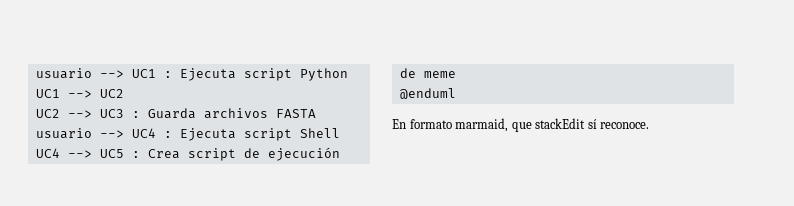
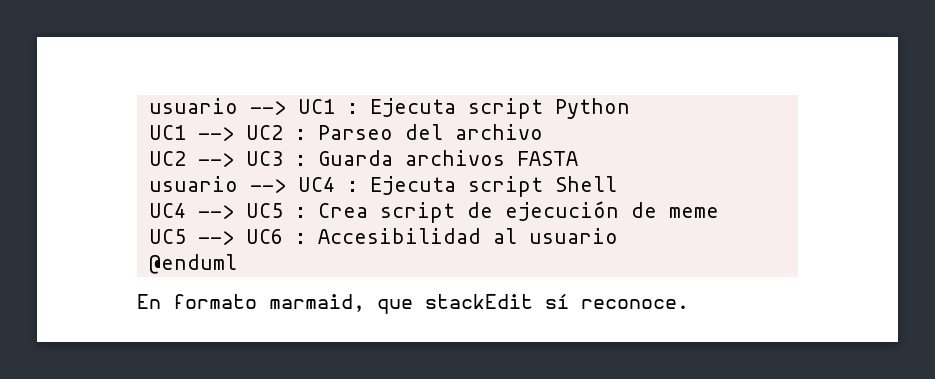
(124, 93) none -> [294,124,543,140] : Parseo del archivo
(456, 74) none -> [148,228,618,245] // UC5 --> UC6 : Accesibilidad al usuario

